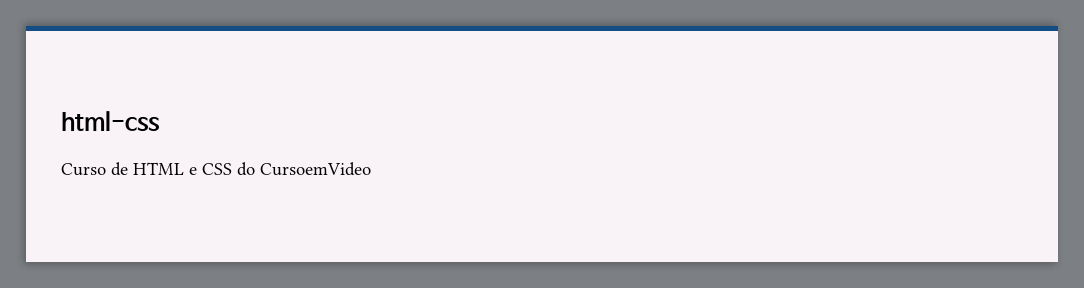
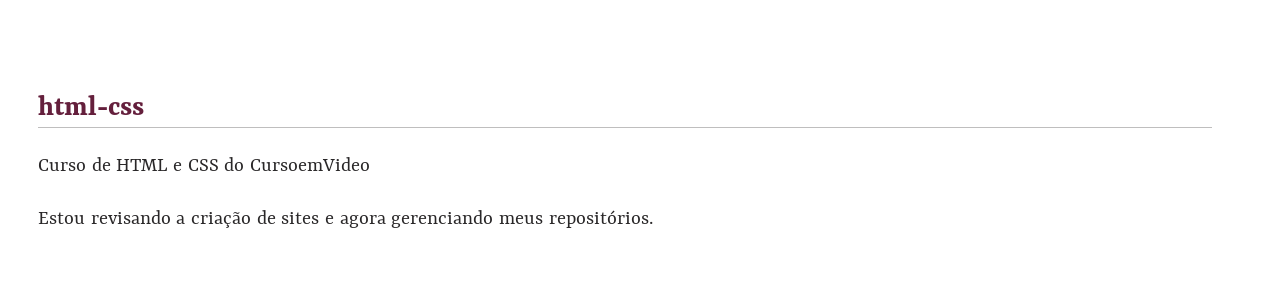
(371, 169) none -> [38,210,653,228] // Estou revisando a criação de sites e agora gerenciando meus repositórios.

